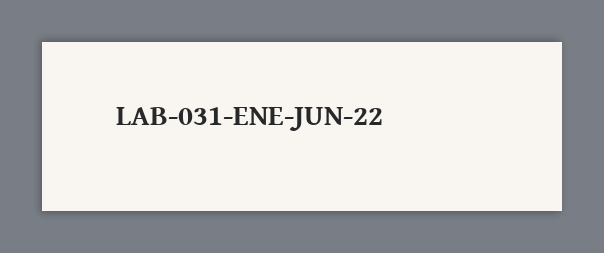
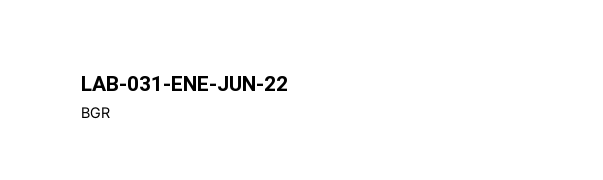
(383, 119) none -> [81,107,110,119] // BGR

